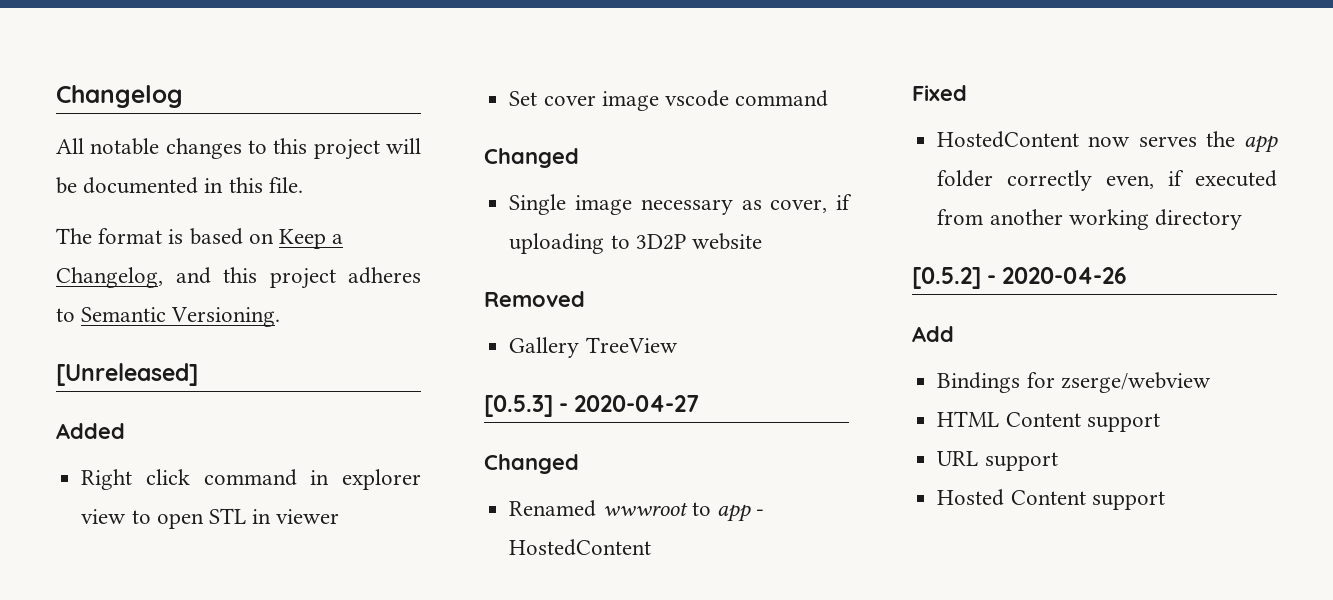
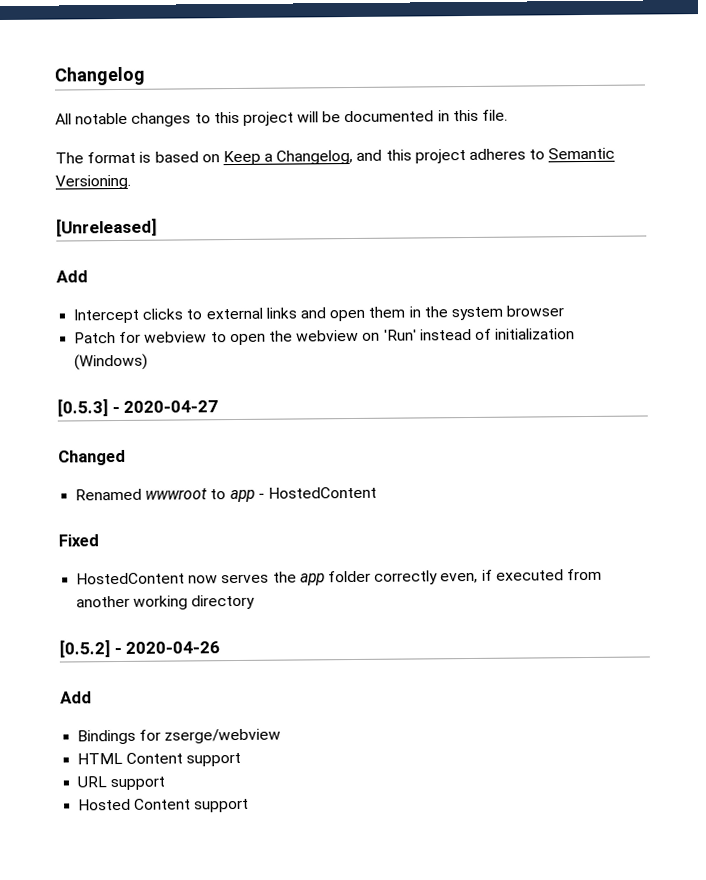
[56,423,125,439] [81,469,421,490] [81,508,340,529] [509,90,829,111] [484,148,579,168] [509,194,852,215] [509,233,762,254] [484,291,585,307] [509,337,678,358] Added // Right click command in explorer view to open STL in viewer // Set cover image vscode command // Changed // Single image necessary as cover, if uploading to 3D2P website // Removed // Gallery TreeView -> [56,270,88,283] [73,305,565,324] [74,328,576,346] [74,353,149,371] Add // Intercept clicks to external links and open them in the system browser // Patch for webview to open the webview on 'Run' instead of initialization (Windows)

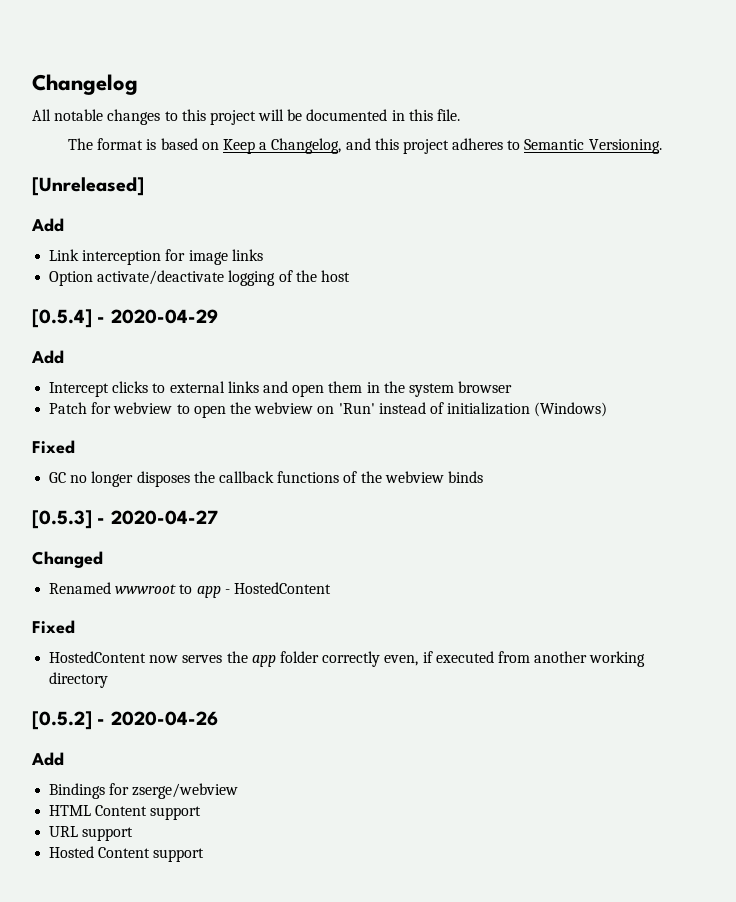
(88, 276) none -> [49,249,263,265] [49,270,350,286] [32,309,218,328] [31,350,64,364] // Link interception for image links // Option activate/deactivate logging of the host // [0.5.4] - 2020-04-29 // Add
(149, 362) none -> [32,440,75,454] [49,471,483,487] // Fixed // GC no longer disposes the callback functions of the webview binds

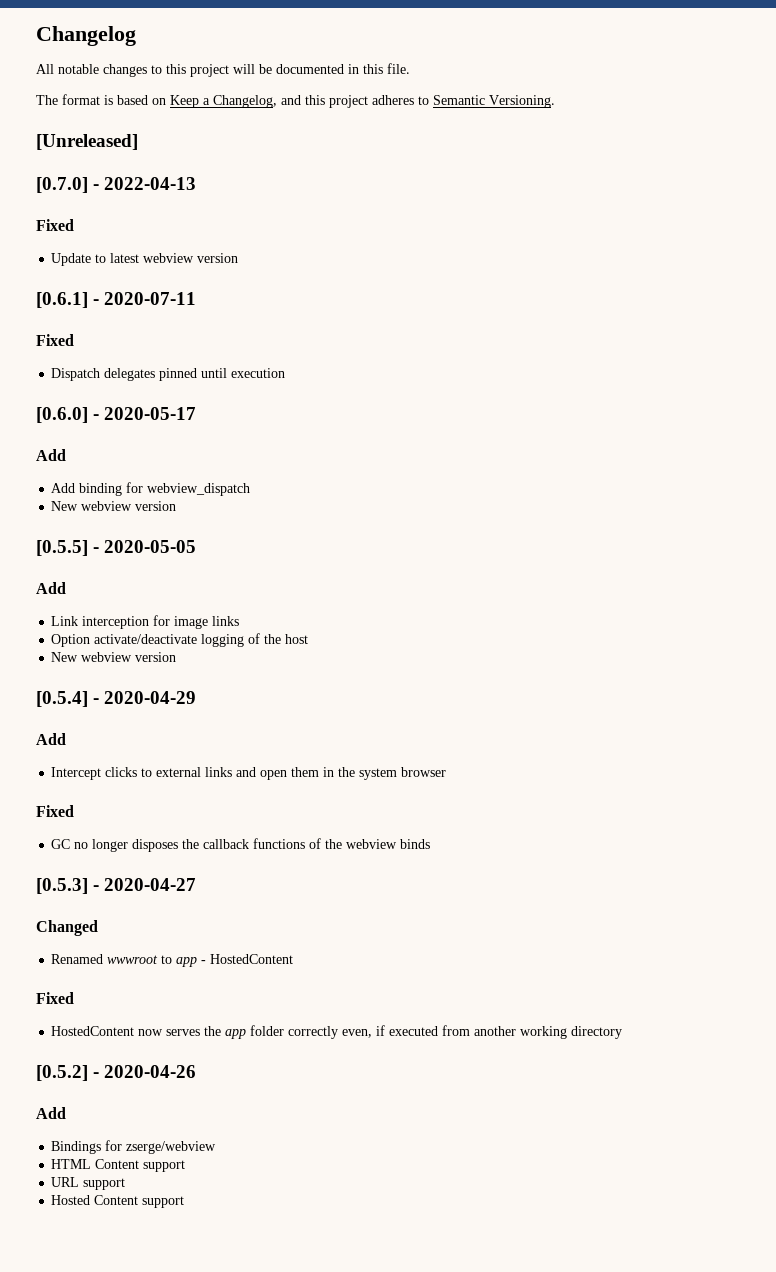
(144, 186) none -> [36,177,197,193] [36,219,74,231] [51,253,239,266] [36,292,197,308] [36,334,74,346] [51,368,286,381] [36,407,197,423] [36,449,66,461] [51,482,251,496] [51,501,177,511] [36,540,197,556] // [0.7.0] - 2022-04-13 // Fixed // Update to latest webview version // [0.6.1] - 2020-07-11 // Fixed // Dispatch delegates pinned until execution // [0.6.0] - 2020-05-17 // Add // Add binding for webview_dispatch // New webview version // [0.5.5] - 2020-05-05
(350, 276) none -> [51,652,177,662] // New webview version
[49,402,608,418] // Patch for webview to open the webview on 'Run' instead of initialization (Windows) -> (447, 772) none

